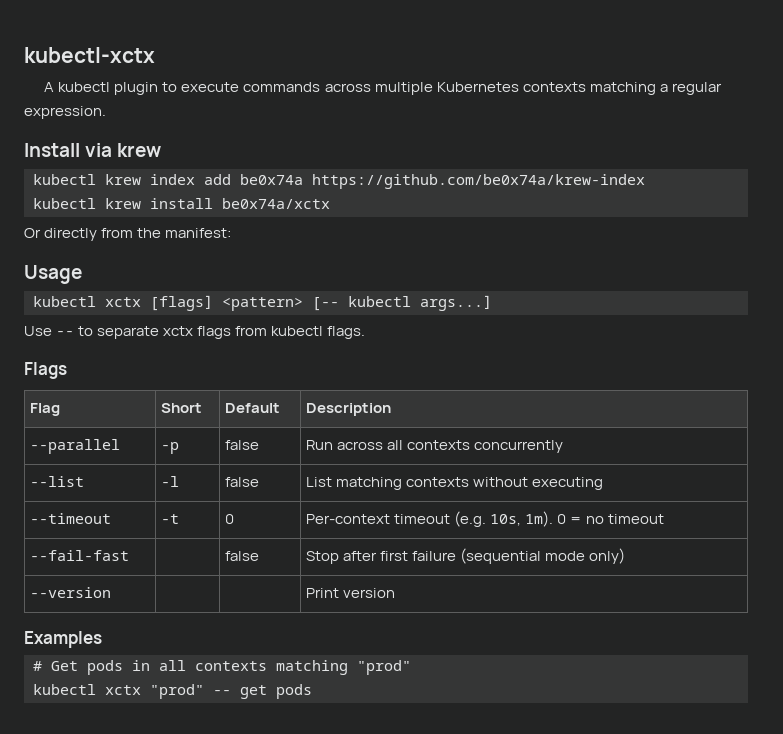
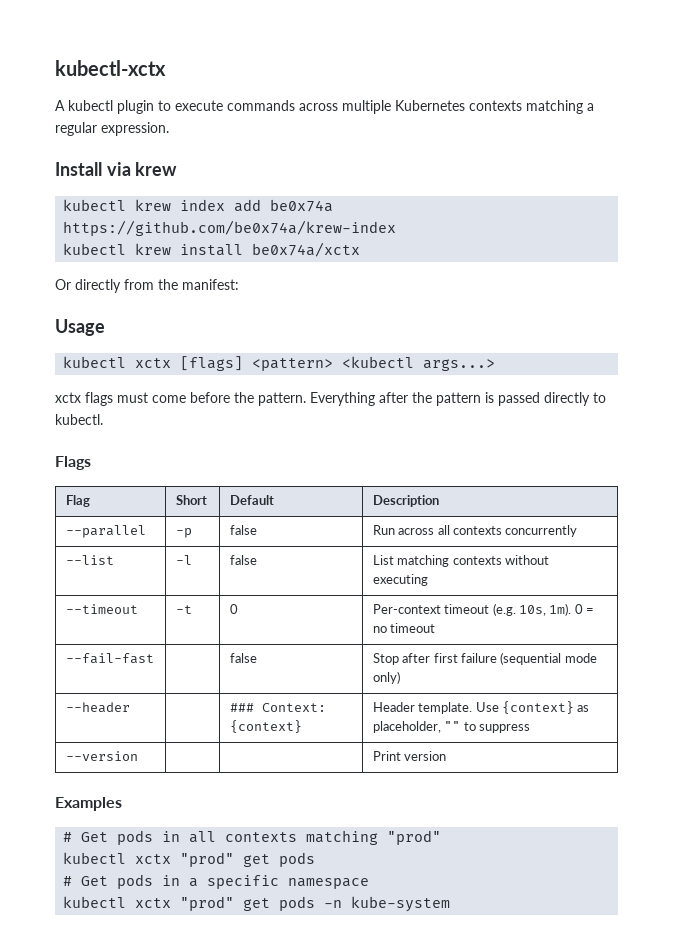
[312,295,492,311] [24,326,366,339] [-- kubectl args...] // Use -- to separate xctx flags from kubectl flags. -> [342,356,496,371] [55,392,606,406] [55,414,103,425] <kubectl args...> // xctx flags must come before the pattern. Everything after the pattern is passed directly to kubectl.
(626, 556) none -> [65,702,130,713] [229,703,326,712] [229,720,302,733] [372,701,590,714] [372,721,531,733] // --header | | ### Context: {context} | Header template. Use {context} as placeholder, "" to suppress
[213,684,312,699] -- get pods -> [243,852,316,867] [63,874,370,889] [63,896,451,912] get pods // # Get pods in a specific namespace // kubectl xctx "prod" get pods -n kube-system

